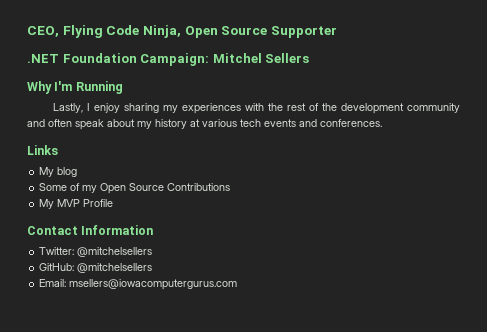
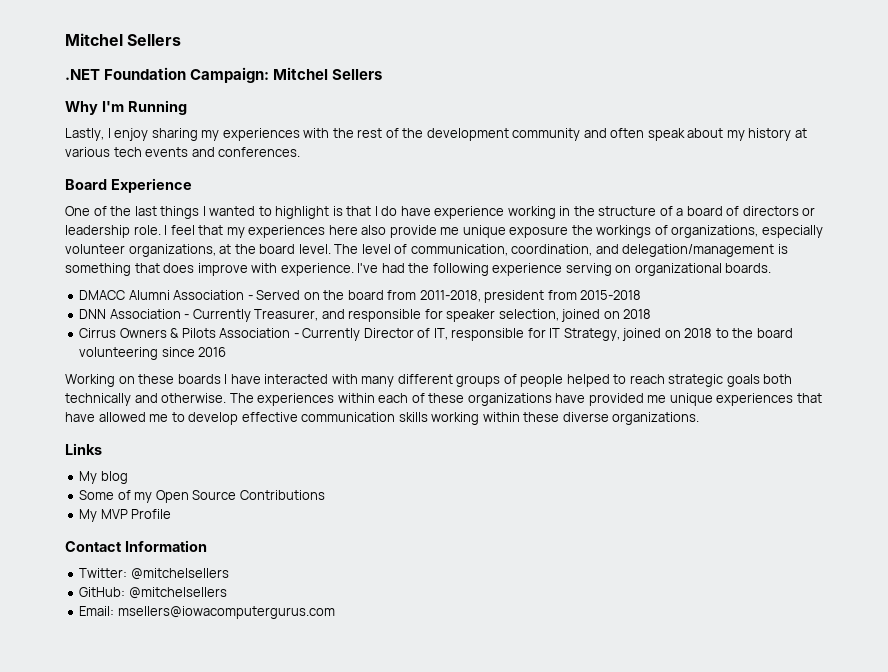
[27,25,337,38] CEO, Flying Code Ninja, Open Source Supporter -> [65,33,182,46] Mitchel Sellers
(382, 123) none -> [65,178,192,193] [65,206,816,219] [65,225,823,238] [65,244,788,257] [65,263,772,276] [79,290,642,303] [79,309,652,322] [79,328,793,341] [79,347,227,360] [65,374,793,387] [65,393,822,406] [65,412,700,425] // Board Experience // One of the last things I wanted to highlight is that I do have experience working in the structure of a board of directors or leadership role. I feel that my experiences here also provide me unique exposure the workings of organizations, especially volunteer organizations, at the board level. The level of communication, coordination, and delegation/management is something that does improve with experience. I've had the following experience serving on organizational boards. // DMACC Alumni Association - Served on the board from 2011-2018, president from 2015-2018 // DNN Association - Currently Treasurer, and responsible for speaker selection, joined on 2018 // Cirrus Owners & Pilots Association - Currently Director of IT, responsible for IT Strategy, joined on 2018 to the board volunteering since 2016 // Working on these boards I have interacted with many different groups of people helped to reach strategic goals both technically and otherwise. The experiences within each of these organizations have provided me unique experiences that have allowed me to develop effective communication skills working within these diverse organizations.

